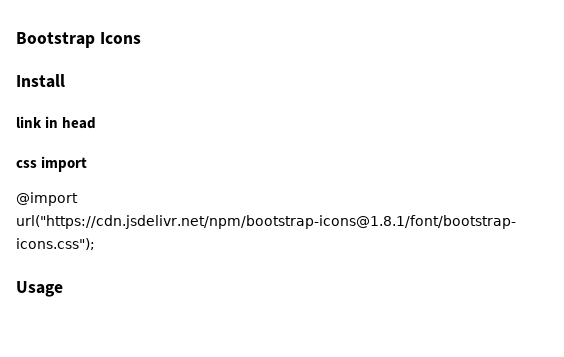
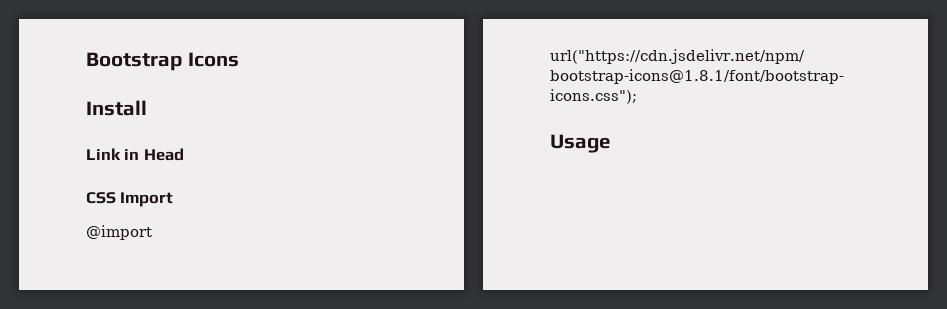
[16,116,97,129] [16,156,88,172] link in head // css import -> [86,148,184,161] [86,192,174,207] Link in Head // CSS Import

